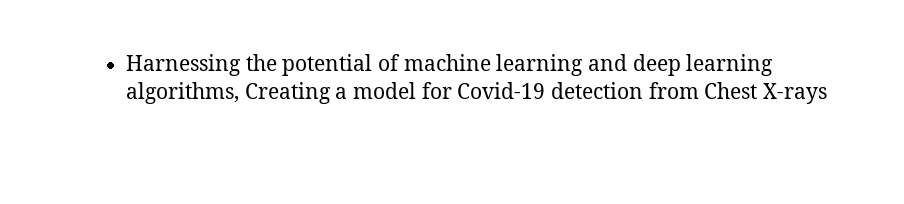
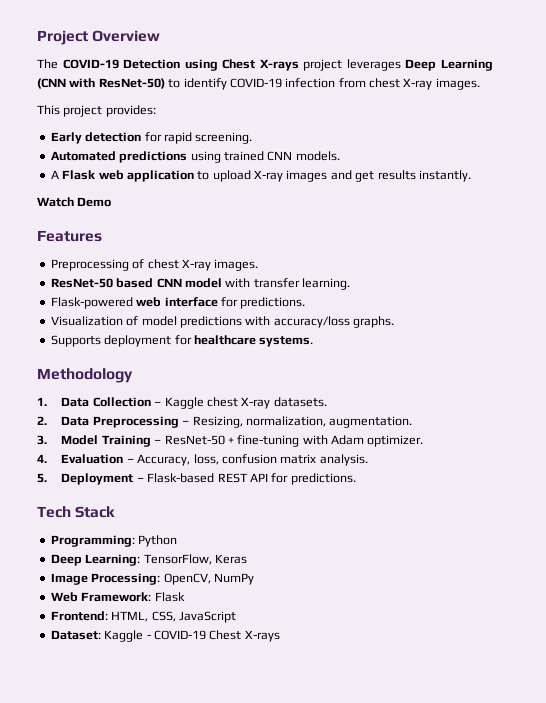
[126,54,774,76] [126,82,699,104] Harnessing the potential of machine learning and deep learning algorithms, Creating a model for Covid-19 detection from -> [37,30,161,45] [37,59,493,71] [37,78,480,90] [37,105,156,117] [50,132,253,144] [50,151,340,163] [50,170,471,182] [37,197,112,207] [37,230,102,242] [50,259,259,271] [50,278,350,290] [50,297,306,309] [50,316,394,328] [50,335,314,347] [37,368,133,383] [37,397,327,409] [37,416,413,428] [37,435,424,447] [37,454,368,466] [37,473,356,485] [37,506,116,518] [50,535,178,547] [50,554,247,566] [50,573,254,585] [50,592,185,602] [50,611,236,623] [50,630,206,642] Project Overview // The COVID-19 Detection using Chest X-rays project leverages Deep Learning (CNN with ResNet-50) to identify COVID-19 infection from chest X-ray images. // This project provides: // Early detection for rapid screening. // Automated predictions using trained CNN models. // A Flask web application to upload X-ray images and get results instantly. // Watch Demo // Features // Preprocessing of chest X-ray images. // ResNet-50 based CNN model with transfer learning. // Flask-powered web interface for predictions. // Visualization of model predictions with accuracy/loss graphs. // Supports deployment for healthcare systems. // Methodology // 1. Data Collection – Kaggle chest X-ray datasets. // 2. Data Preprocessing – Resizing, normalization, augmentation. // 3. Model Training – ResNet-50 + fine-tuning with Adam optimizer. // 4. Evaluation – Accuracy, loss, confusion matrix analysis. // 5. Deployment – Flask-based REST API for predictions. // Tech Stack // Programming: Python // Deep Learning: TensorFlow, Keras // Image Processing: OpenCV, NumPy // Web Framework: Flask // Frontend: HTML, CSS, JavaScript // Dataset: Kaggle - COVID-19

